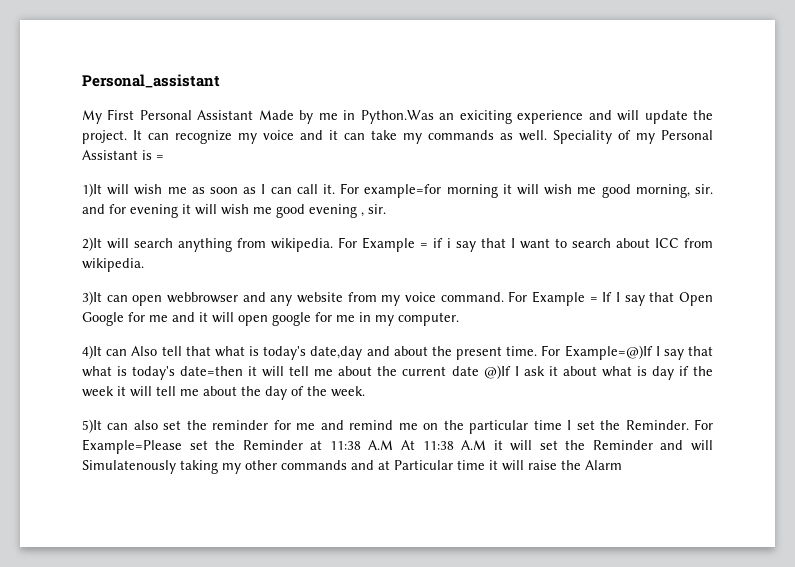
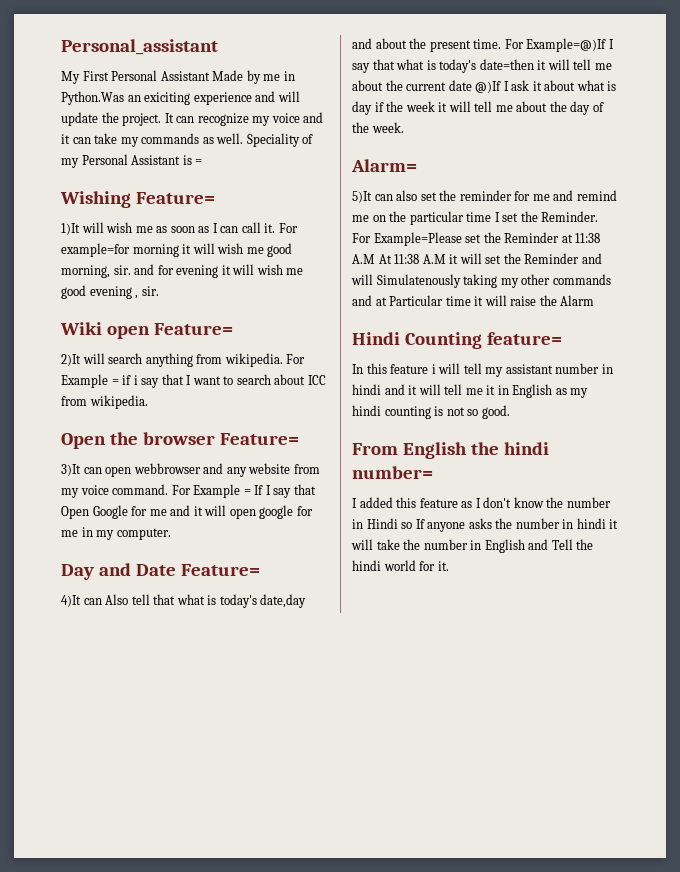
(164, 157) none -> [60,191,215,208] // Wishing Feature=
(386, 209) none -> [60,322,233,339] // Wiki open Feature=
(144, 265) none -> [61,432,299,449] // Open the browser Feature=
(459, 319) none -> [61,563,260,580] // Day and Date Feature=
(365, 391) none -> [351,159,417,172] // Alarm=
(622, 465) none -> [352,332,562,349] [352,363,613,377] [352,384,589,398] [352,405,510,419] [352,442,549,459] [352,466,433,479] [352,497,611,508] [352,518,619,532] [351,539,594,553] [352,560,449,571] // Hindi Counting feature= // In this feature i will tell my assistant number in hindi and it will tell me it in English as my hindi counting is not so good. // From English the hindi number= // I added this feature as I don't know the number in Hindi so If anyone asks the number in hindi it will take the number in English and Tell the hindi world for it.

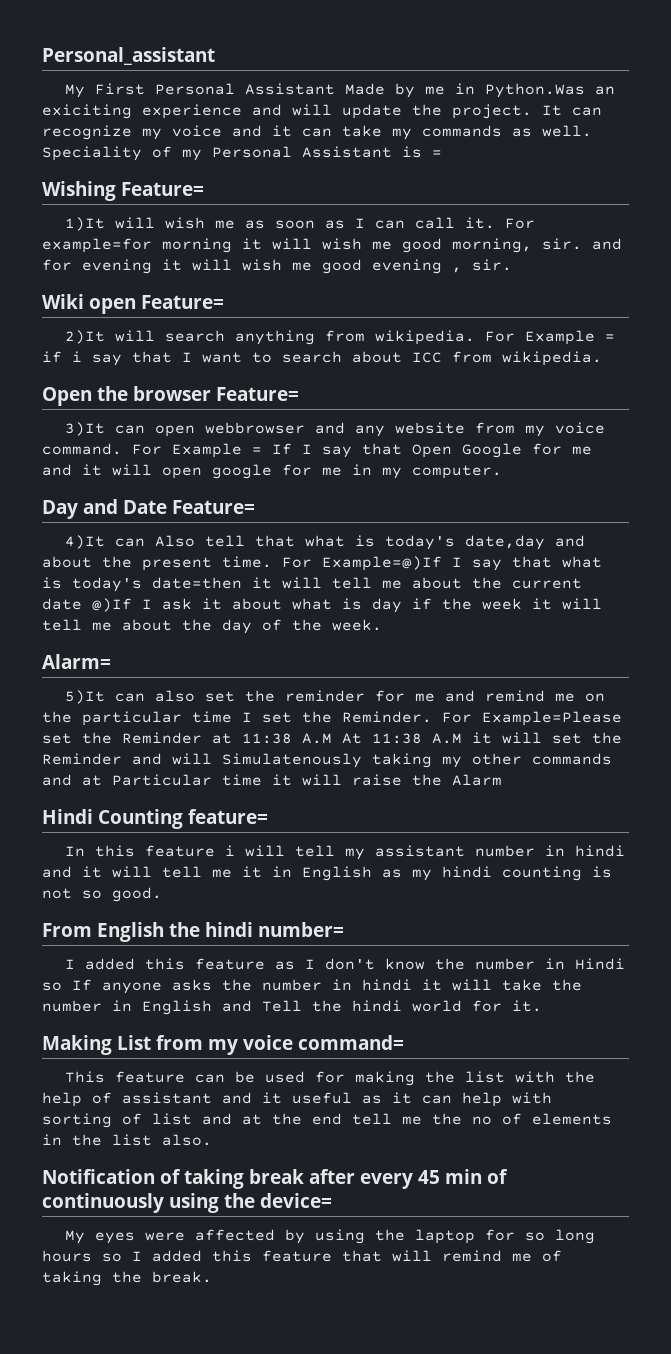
(449, 566) none -> [42,1035,404,1055] [64,1071,595,1086] [42,1092,552,1107] [42,1113,612,1128] [42,1134,212,1146] [42,1169,508,1189] [42,1193,332,1213] [64,1229,595,1244] [42,1250,562,1262] [42,1271,212,1286] // Making List from my voice command= // This feature can be used for making the list with the help of assistant and it useful as it can help with sorting of list and at the end tell me the no of elements in the list also. // Notification of taking break after every 45 min of continuously using the device= // My eyes were affected by using the laptop for so long hours so I added this feature that will remind me of taking the break.

